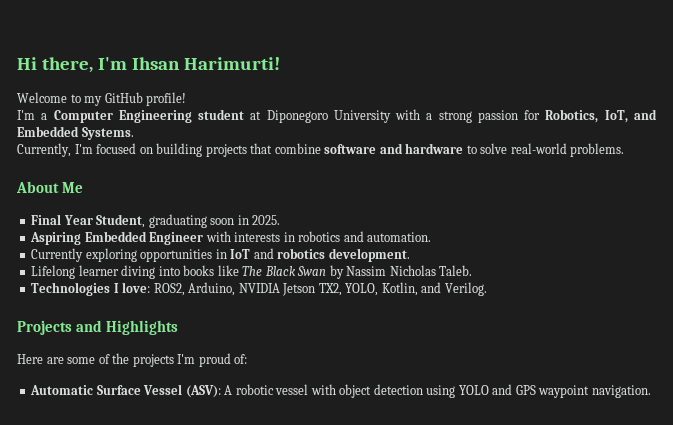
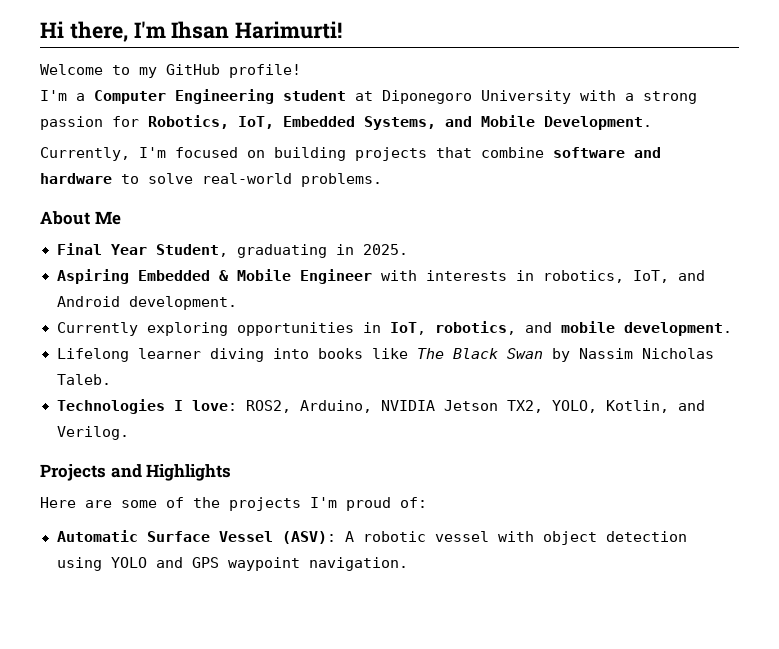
[633,109,657,120] [17,126,134,140] and Embedded Systems. -> [283,115,652,130] Embedded Systems, and Mobile Development.
[210,218,235,225] soon -> (327, 251) none
(147, 236) none -> [218,269,291,281] & Mobile
[298,231,432,242] robotics and automation. -> [542,270,705,283] [56,296,237,310] robotics, IoT, and Android development.
[230,248,326,259] IoT and robotics -> [389,321,615,335] IoT, robotics, and mobile

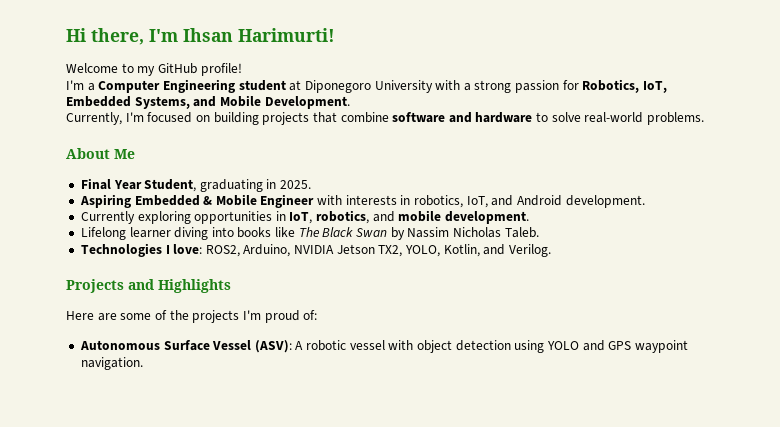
[56,530,138,542] Automatic -> [79,340,160,350] Autonomous

